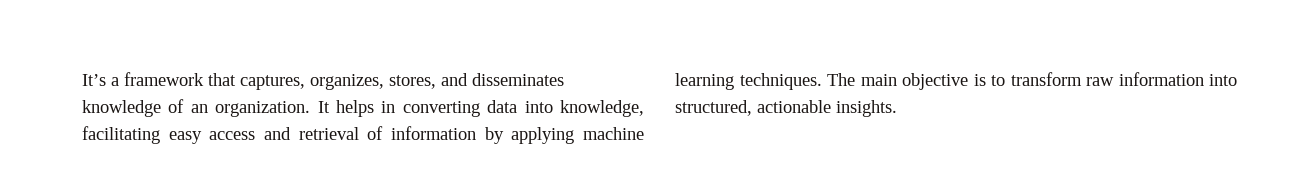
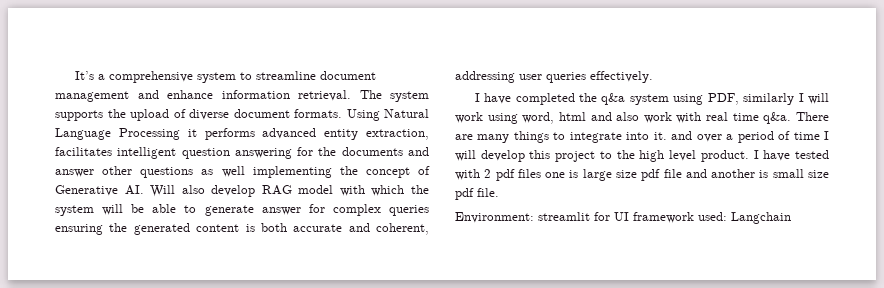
[124,72,564,90] [82,99,644,117] [82,126,644,144] [675,72,1237,90] [675,100,897,117] framework that captures, organizes, stores, and disseminates knowledge of an organization. It helps in converting data into knowledge, facilitating easy access and retrieval of information by applying machine learning techniques. The main objective is to transform raw information into structured, actionable insights. -> [108,71,376,83] [55,90,429,102] [55,109,429,121] [55,128,429,140] [55,147,429,159] [55,166,430,178] [55,185,429,197] [55,204,429,216] [55,223,429,235] [455,71,653,83] [474,93,830,105] [455,112,829,124] [455,131,829,143] [455,150,829,162] [455,169,829,181] [455,188,499,200] [455,212,791,224] comprehensive system to streamline document management and enhance information retrieval. The system supports the upload of diverse document formats. Using Natural Language Processing it performs advanced entity extraction, facilitates intelligent question answering for the documents and answer other questions as well implementing the concept of Generative AI. Will also develop RAG model with which the system will be able to generate answer for complex queries ensuring the generated content is both accurate and coherent, addressing user queries effectively. // I have completed the q&a system using PDF, similarly I will work using word, html and also work with real time q&a. There are many things to integrate into it. and over a period of time I will develop this project to the high level product. I have tested with 2 pdf files one is large size pdf file and another is small size pdf file. // Environment: streamlit for UI framework used: Langchain

